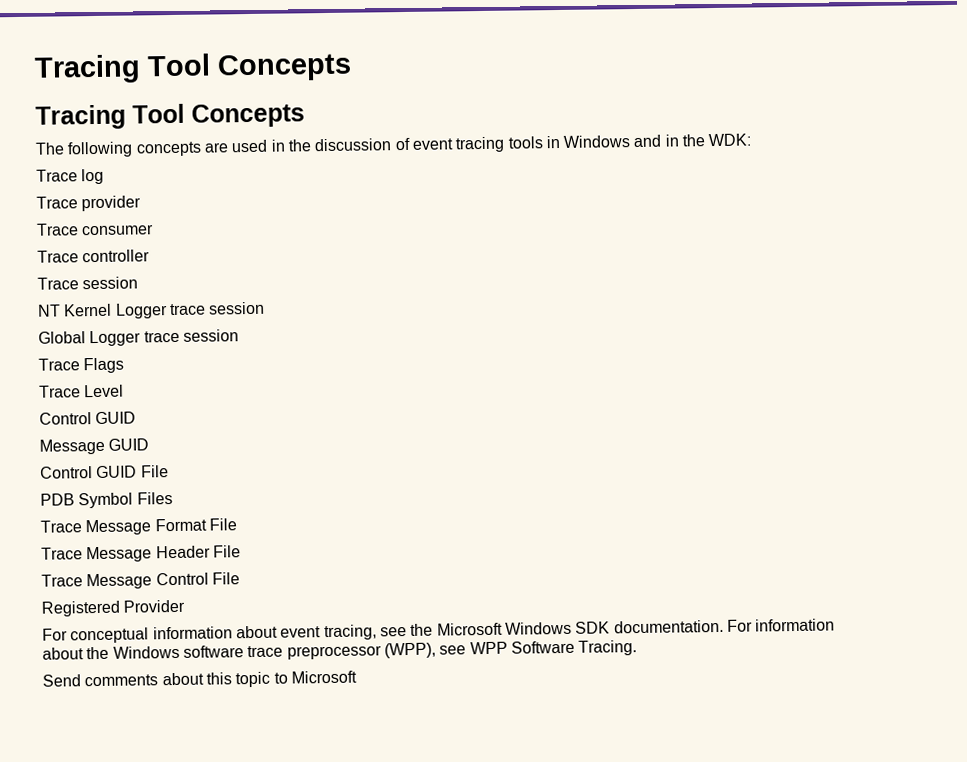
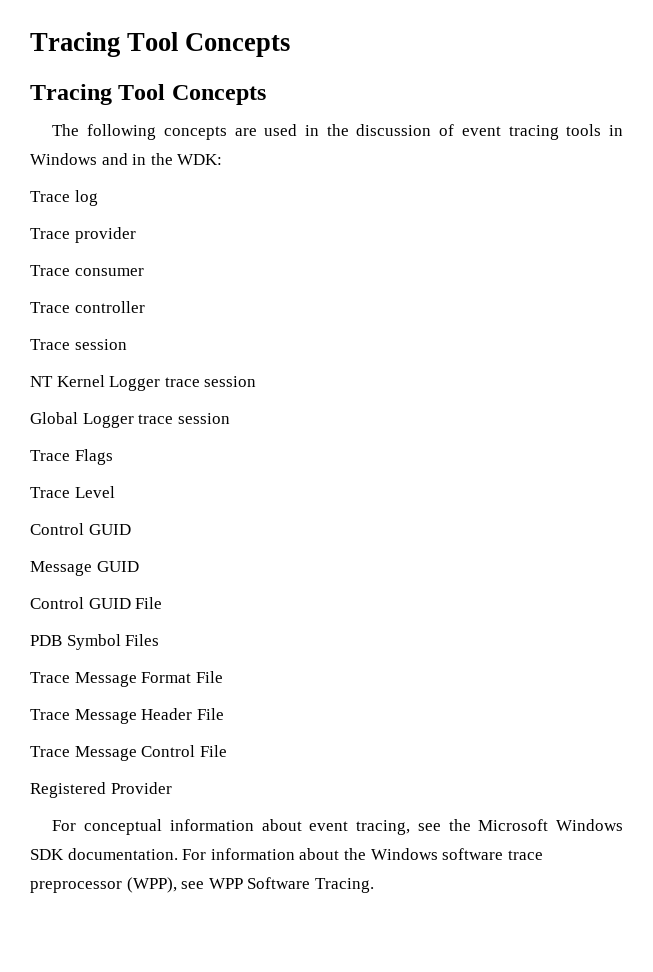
[42,670,357,688] // Send comments about this topic to Microsoft -> (374, 885) none

